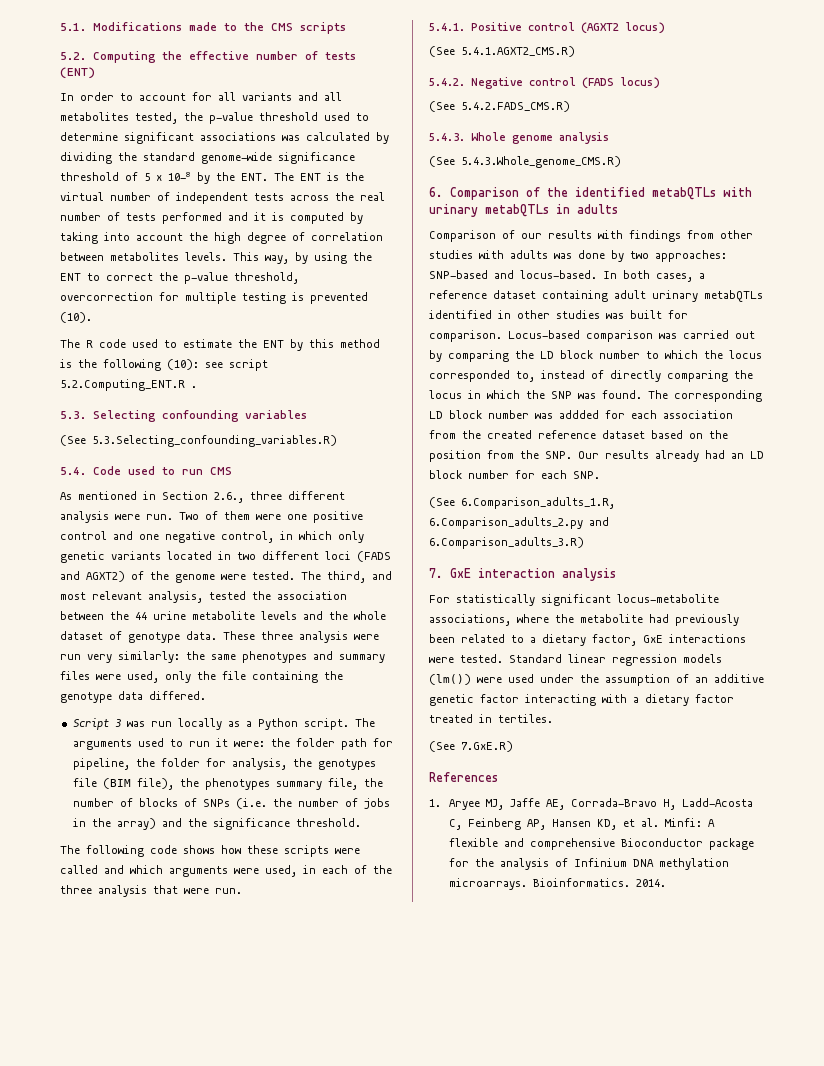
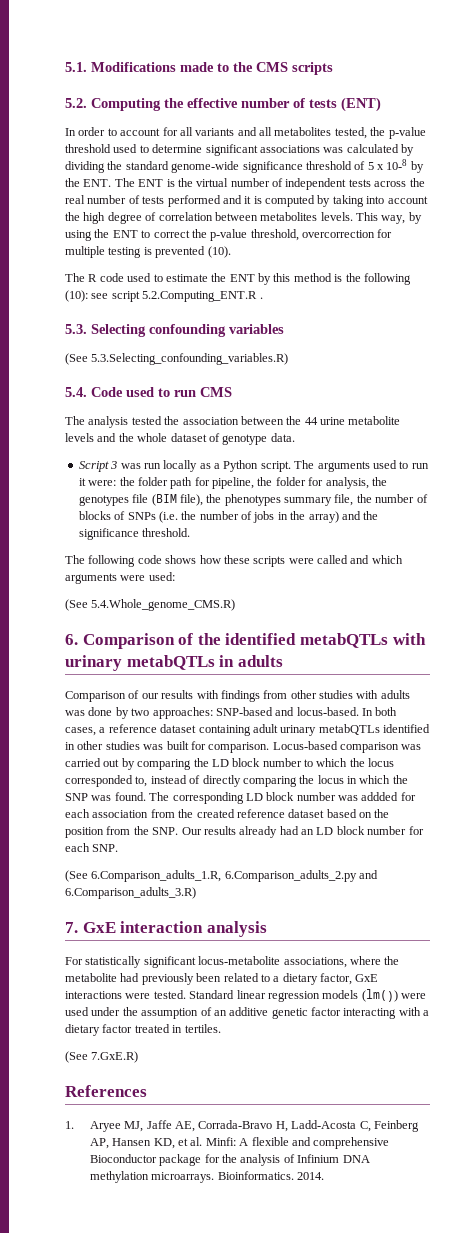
[60,491,345,503] [60,511,363,523] [60,531,364,543] [60,551,391,563] [60,571,392,583] [60,591,203,603] As mentioned in Section 2.6., three different analysis were run. Two of them were one positive control and one negative control, in which only genetic variants located in two different loci (FADS and AGXT2) of the genome were tested. The third, and most relevant analysis, -> [65,416,129,428] The analysis
[223,631,379,643] [60,651,385,663] [60,671,343,683] [60,691,206,703] These three analysis were run very similarly: the same phenotypes and summary files were used, only the file containing the genotype data differed. -> (295, 437) none
[265,865,392,877] [60,885,242,897] [429,22,665,34] [429,46,575,57] [429,77,660,89] [429,101,570,112] [429,132,609,144] [429,156,621,168] used, in each of the three analysis that were run. // 5.4.1. Positive control (AGXT2 locus) // (See 5.4.1.AGXT2_CMS.R) // 5.4.2. Negative control (FADS locus) // (See 5.4.2.FADS_CMS.R) // 5.4.3. Whole genome analysis // (See 5.4.3.Whole_genome_CMS.R) -> [148,572,175,581] [65,599,236,611] used: // (See 5.4.Whole_genome_CMS.R)

